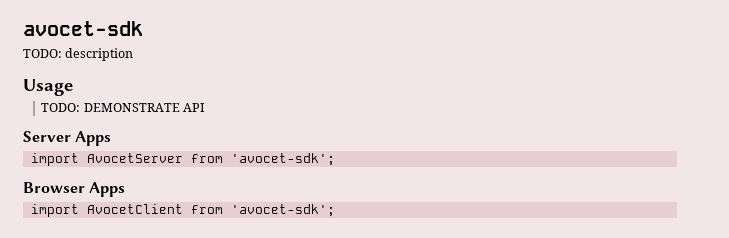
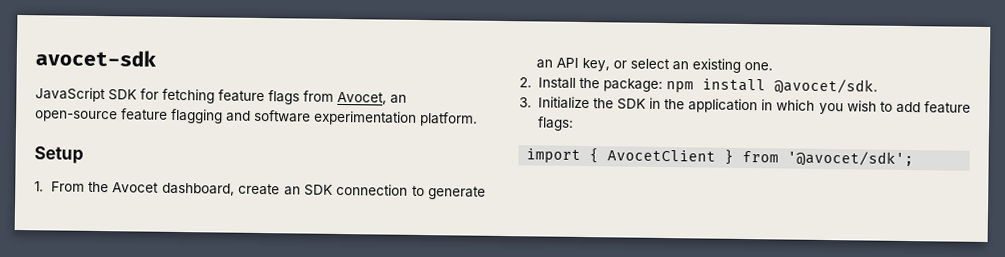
[23,48,134,61] [23,79,73,96] [41,103,206,112] [23,131,112,146] [30,153,335,166] [23,182,126,197] [30,204,335,217] TODO: description // Usage // TODO: DEMONSTRATE API // Server Apps // import AvocetServer from 'avocet-sdk'; // Browser Apps // import AvocetClient from 'avocet-sdk'; -> [35,87,407,105] [35,108,478,127] [34,146,84,164] [34,181,486,200] [535,57,773,73] [519,77,878,95] [519,96,971,115] [536,116,574,131] [526,148,915,168] JavaScript SDK for fetching feature flags from Avocet, an open-source feature flagging and software experimentation platform. // Setup // 1. From the Avocet dashboard, create an SDK connection to generate an API key, or select an existing one. // 2. Install the package: npm install @avocet/sdk. // 3. Initialize the SDK in the application in which you wish to add feature flags: // import { AvocetClient } from '@avocet/sdk';

